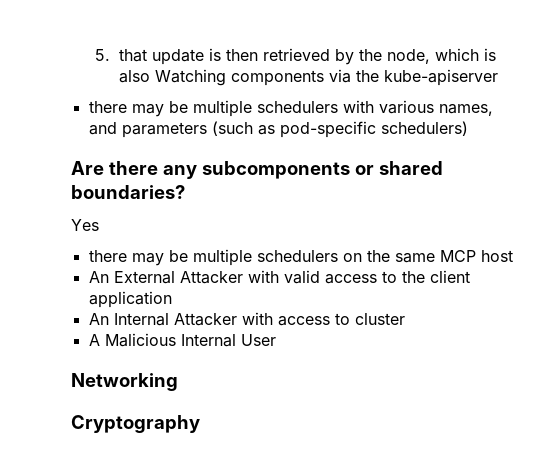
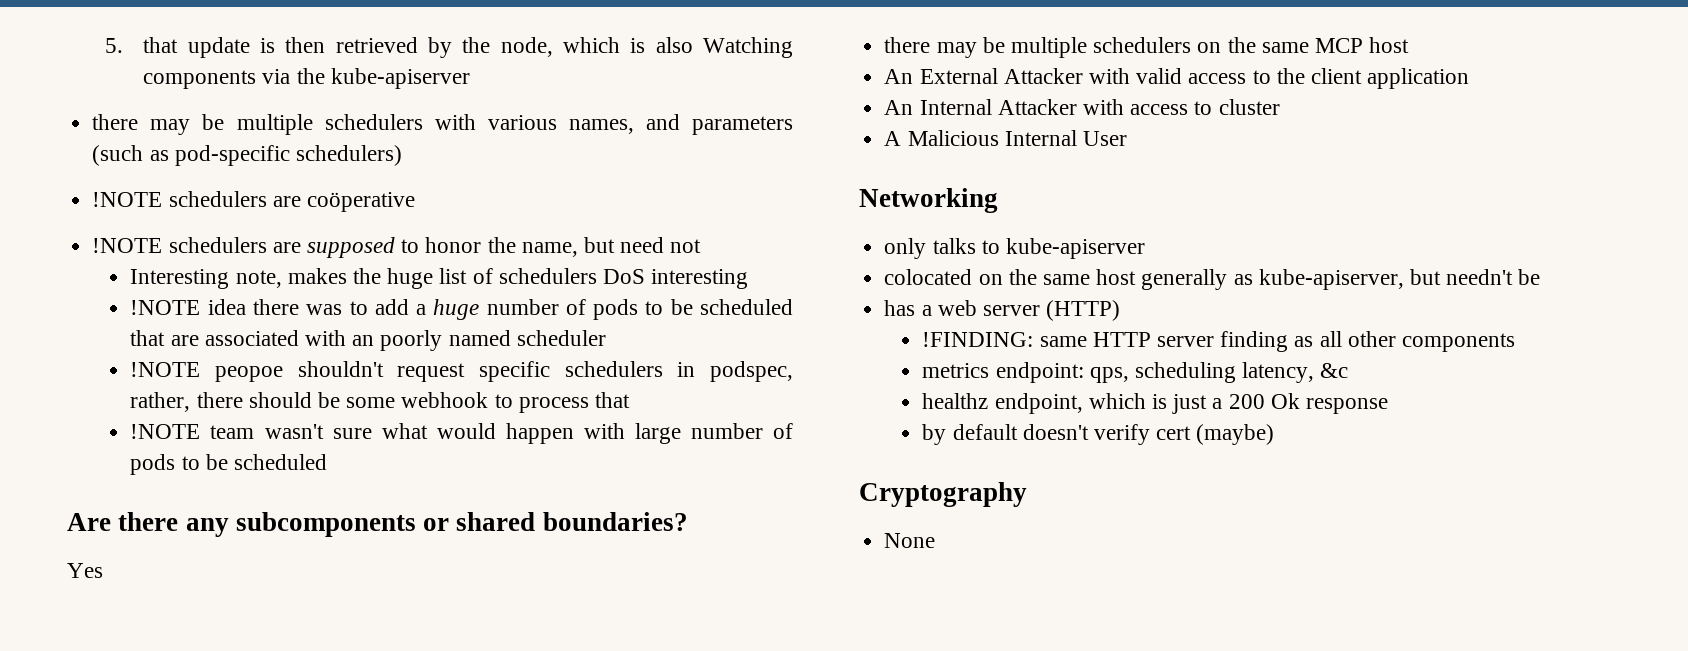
(468, 128) none -> [92,191,415,212] [92,237,702,258] [130,268,749,289] [130,299,794,320] [130,330,606,351] [130,361,793,382] [130,392,631,413] [130,423,794,444] [130,454,328,475] // !NOTE schedulers are coöperative // !NOTE schedulers are supposed to honor the name, but need not // Interesting note, makes the huge list of schedulers DoS interesting // !NOTE idea there was to add a huge number of pods to be scheduled that are associated with an poorly named scheduler // !NOTE peopoe shouldn't request specific schedulers in podspec, rather, there should be some webhook to process that // !NOTE team wasn't sure what would happen with large number of pods to be scheduled
(178, 382) none -> [884,238,1145,259] [884,269,1541,290] [884,300,1121,321] [922,331,1516,352] [922,362,1349,383] [922,393,1389,414] [922,424,1275,445] // only talks to kube-apiserver // colocated on the same host generally as kube-apiserver, but needn't be // has a web server (HTTP) // !FINDING: same HTTP server finding as all other components // metrics endpoint: qps, scheduling latency, &c // healthz endpoint, which is just a 200 Ok response // by default doesn't verify cert (maybe)
(200, 424) none -> [884,533,936,548] // None

